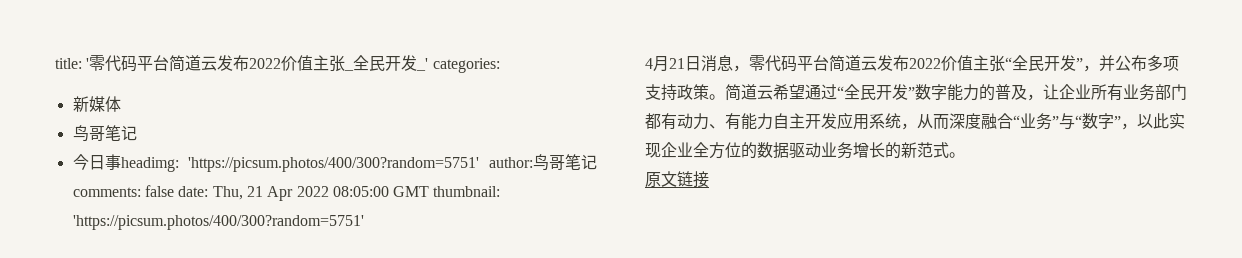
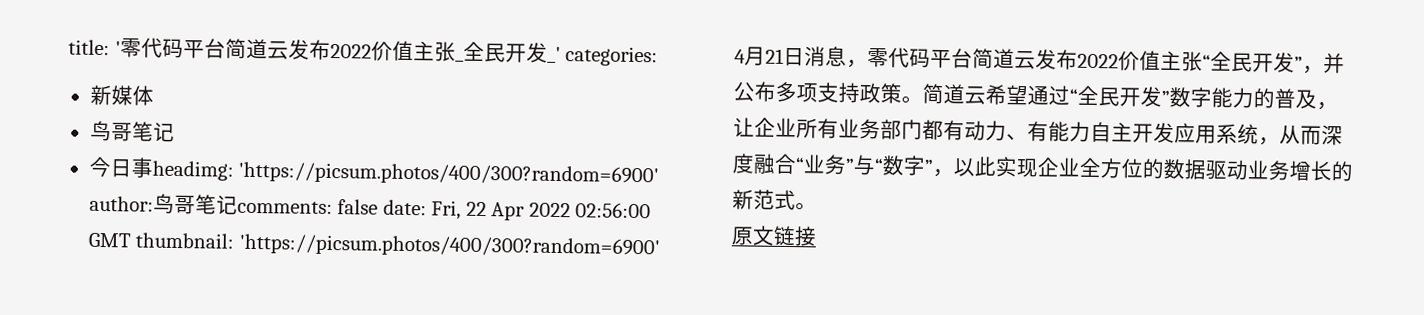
[188,157,480,172] 'https://picsum.photos/400/300?random=5751' -> [238,161,660,187] 'https://picsum.photos/400/300?random=6900'
[212,186,263,200] Thu, 21 -> [431,200,487,220] Fri, 22
[332,186,389,197] 08:05:00 -> [575,202,652,219] 02:56:00
[72,215,364,230] 'https://picsum.photos/400/300?random=5751' -> [238,233,660,259] 'https://picsum.photos/400/300?random=6900'

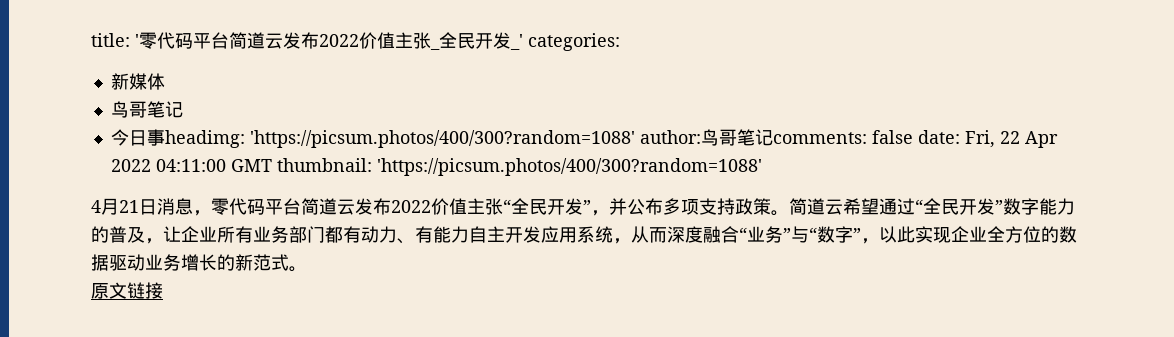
[238,161,660,187] 'https://picsum.photos/400/300?random=6900' -> [249,130,635,148] 'https://picsum.photos/400/300?random=1088'
[575,202,652,219] 02:56:00 -> [155,159,226,172] 04:11:00
[238,233,660,259] 'https://picsum.photos/400/300?random=6900' -> [376,158,762,176] 'https://picsum.photos/400/300?random=1088'

